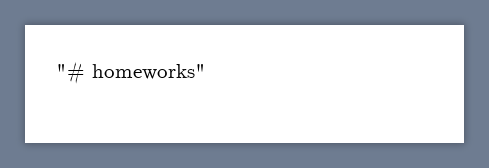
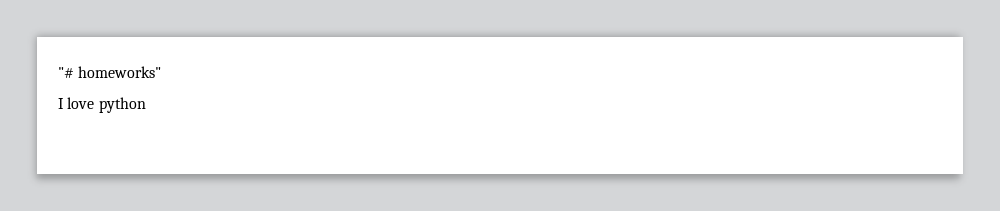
(206, 72) none -> [58,97,146,113] // I love python

